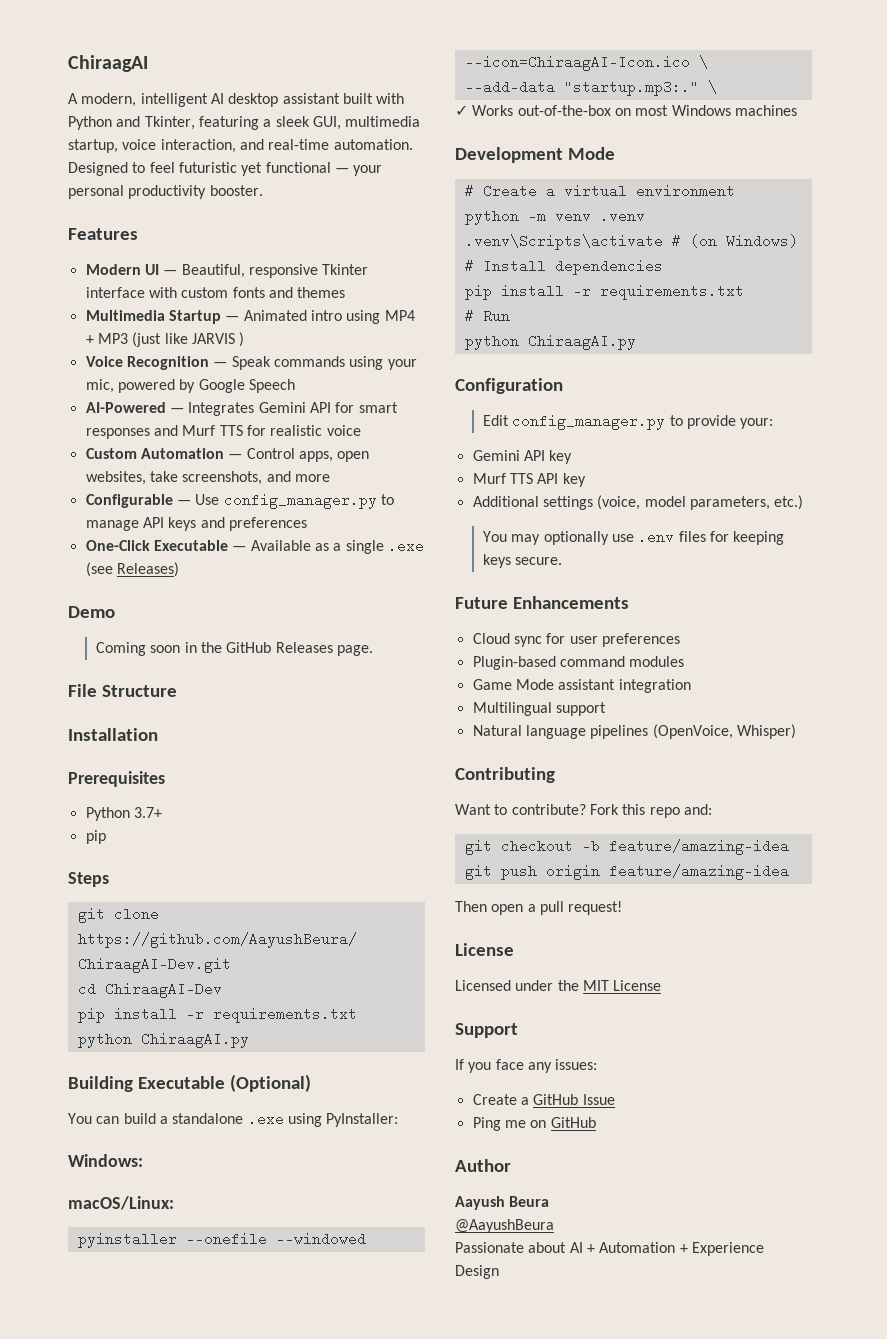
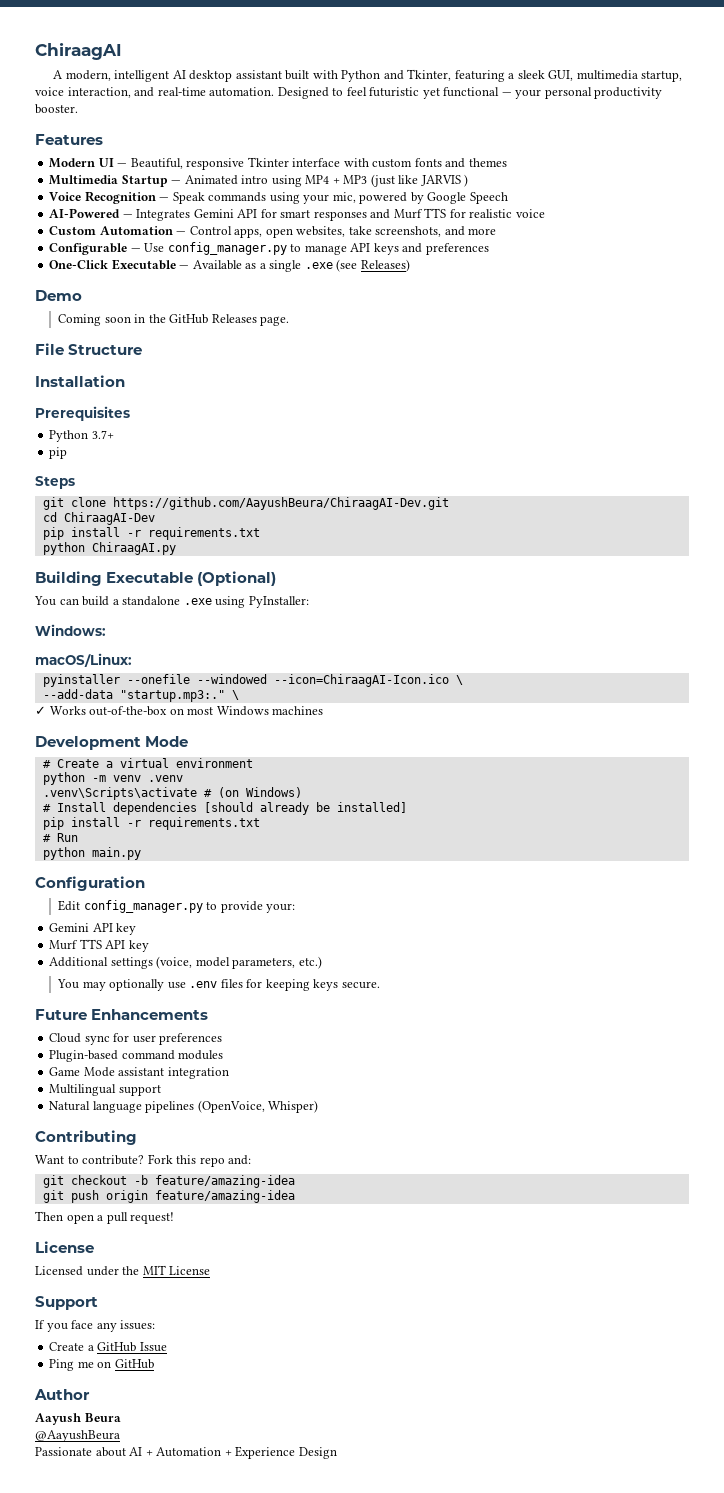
(663, 267) none -> [203,802,407,815] [should already be installed]
[527,334,636,350] ChiraagAI.py -> [91,847,141,860] main.py

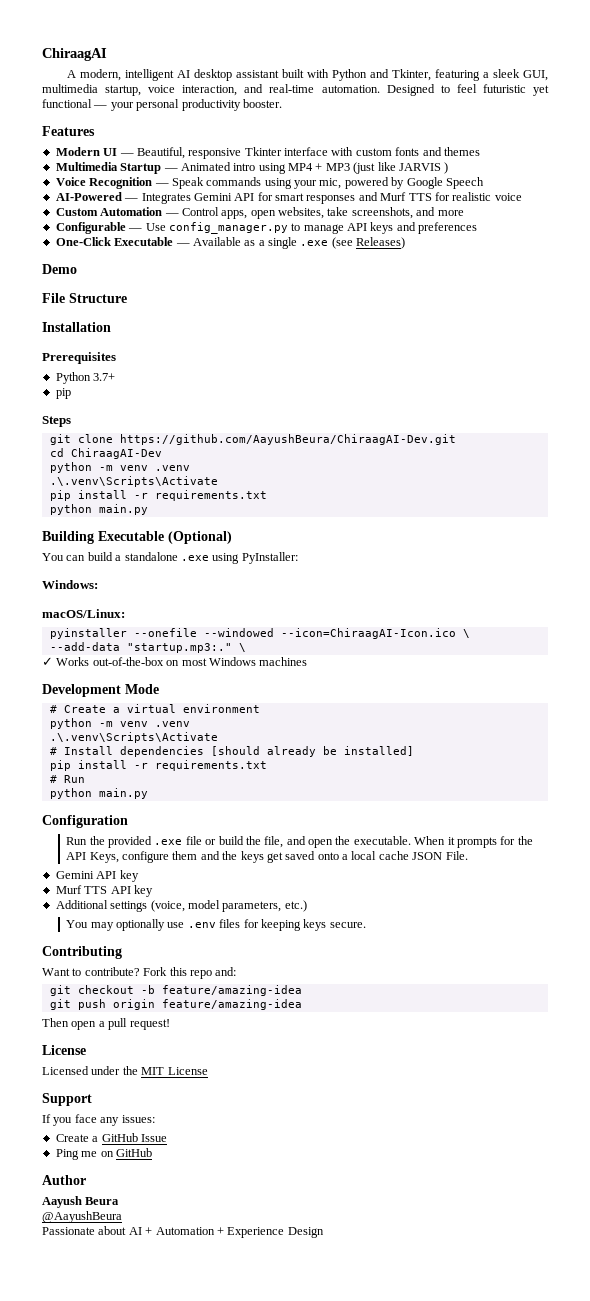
[58,314,290,326] // Coming soon in the GitHub Releases page. -> (77, 269) none
(155, 518) none -> [49,462,190,473] [49,476,218,487] // python -m venv .venv // .\.venv\Scripts\Activate
[91,542,176,555] ChiraagAI.py -> [98,504,148,515] main.py
[42,787,302,800] .venv\Scripts\activate # (on Windows) -> [49,732,218,743] .\.venv\Scripts\Activate
[58,900,296,913] Edit config_manager.py to provide your: -> [66,836,533,848] [66,851,468,863] Run the provided .exe file or build the file, and open the executable. When it prompts for the API Keys, configure them and the keys get saved onto a local cache JSON File.
[35,1009,209,1020] [49,1033,223,1045] [49,1050,224,1062] [49,1067,229,1079] [49,1084,161,1096] [49,1100,319,1113] // Future Enhancements // Cloud sync for user preferences // Plugin-based command modules // Game Mode assistant integration // Multilingual support // Natural language pipelines (OpenVoice, Whisper) -> (366, 925) none

